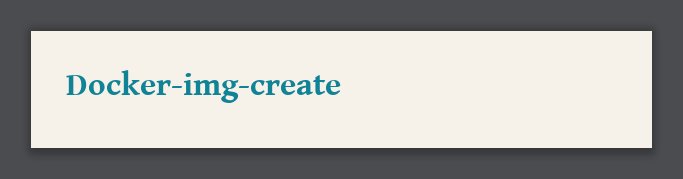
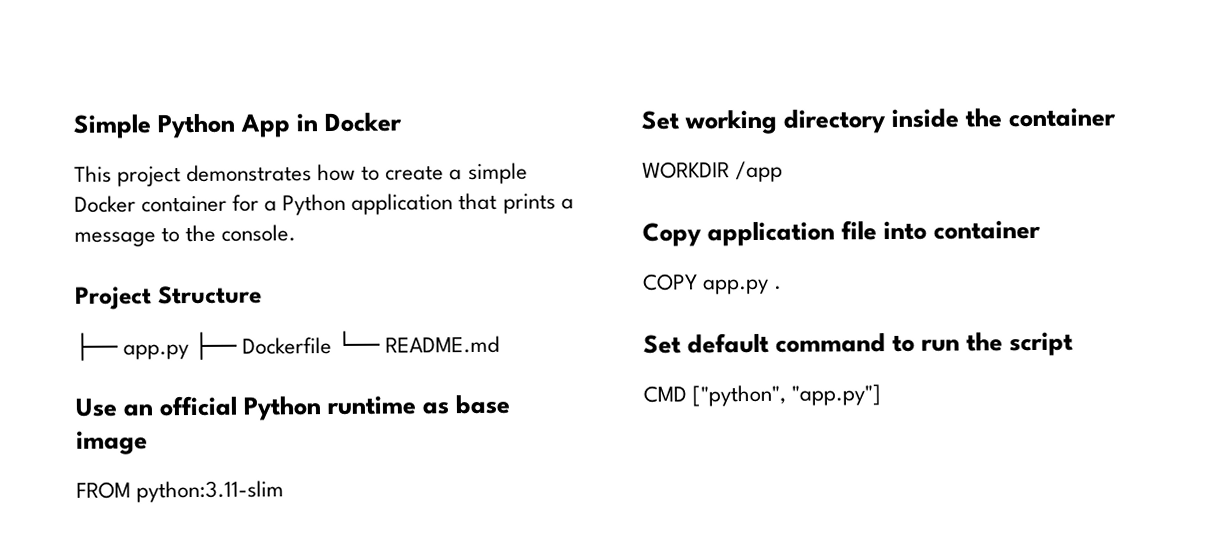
[66,70,341,103] Docker-img-create -> [73,112,403,139] [74,162,528,187] [74,192,574,216] [74,224,297,247] [75,285,262,310] [75,330,501,361] [75,394,511,421] [76,430,148,455] [76,480,285,503] [641,107,1117,135] [642,160,784,183] [642,219,1042,247] [642,273,783,295] [643,331,1075,357] [643,384,882,407] Simple Python App in Docker // This project demonstrates how to create a simple Docker container for a Python application that prints a message to the console. // Project Structure // ├── app.py ├── Dockerfile └── README.md // Use an official Python runtime as base image // FROM python:3.11-slim // Set working directory inside the container // WORKDIR /app // Copy application file into container // COPY app.py . // Set default command to run the script // CMD ["python", "app.py"]

